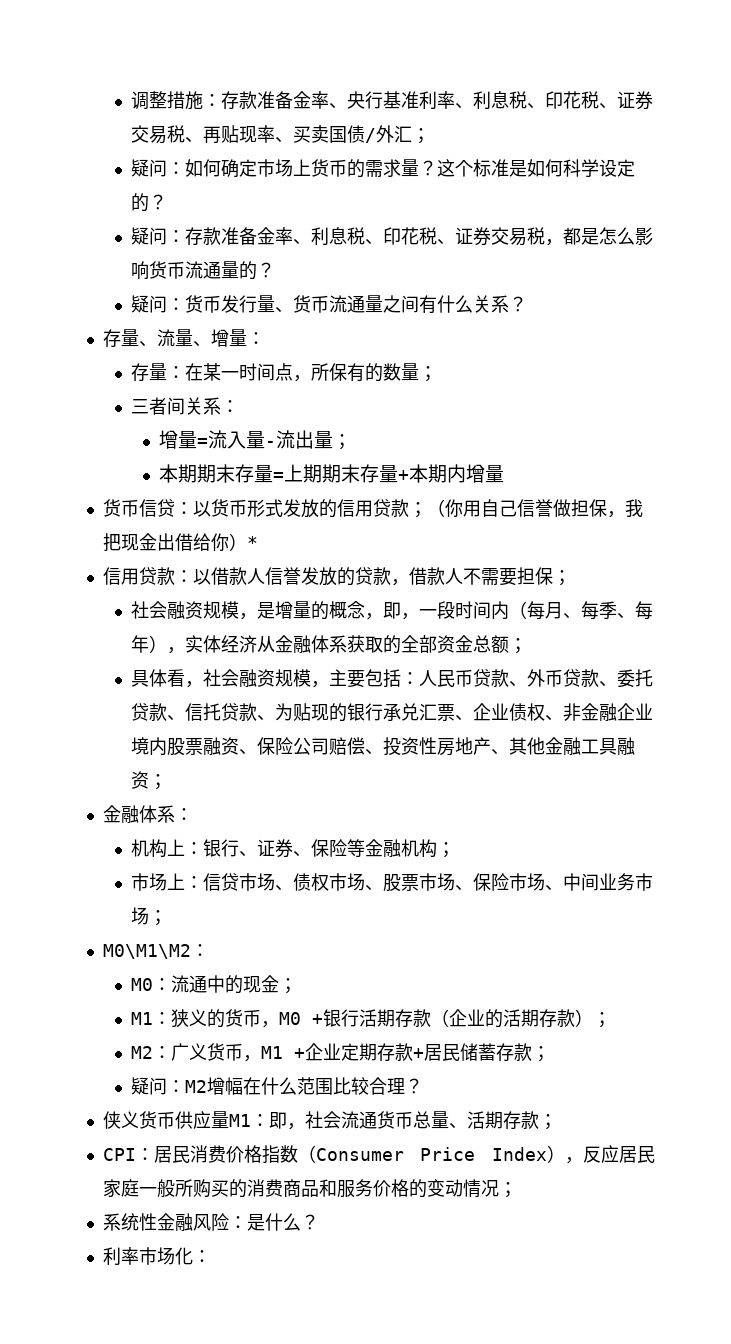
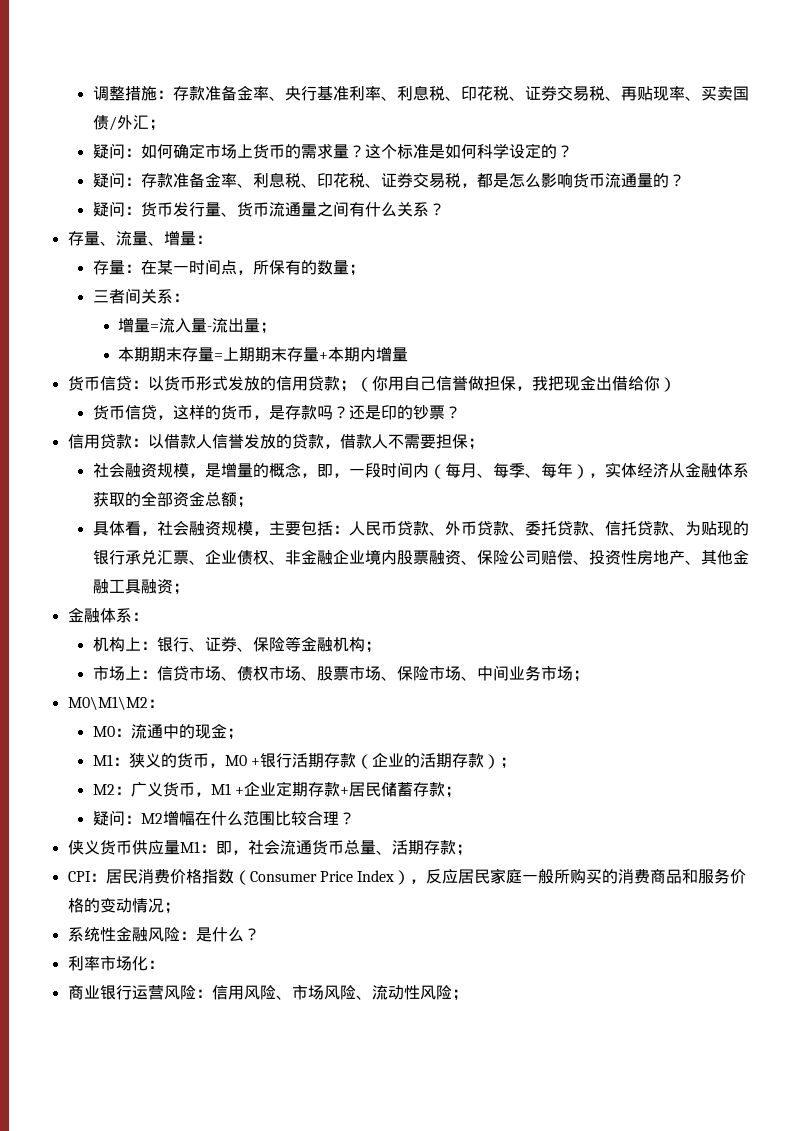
[246,536,258,549] * -> [92,404,461,420] // 货币信贷，这样的货币，是存款吗？还是印的钞票？
(211, 1256) none -> [67,984,468,1001] // 商业银行运营风险：信用风险、市场风险、流动性风险；

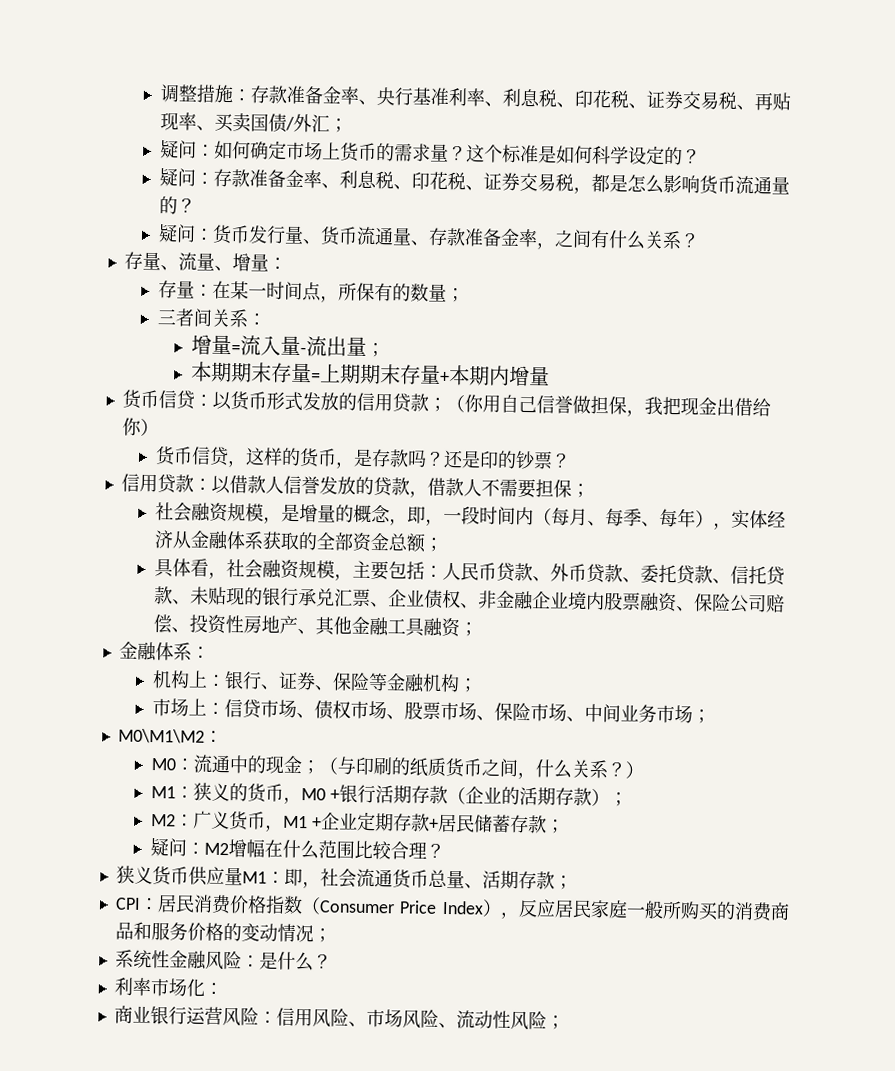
(317, 209) none -> [409,227,555,250] 、存款准备金率，
[684,521,701,536] 为 -> [189,586,209,605] 未
(243, 734) none -> [318,756,644,780] （与印刷的纸质货币之间，什么关系？）
[67,840,84,855] 侠 -> [115,865,135,884] 狭

